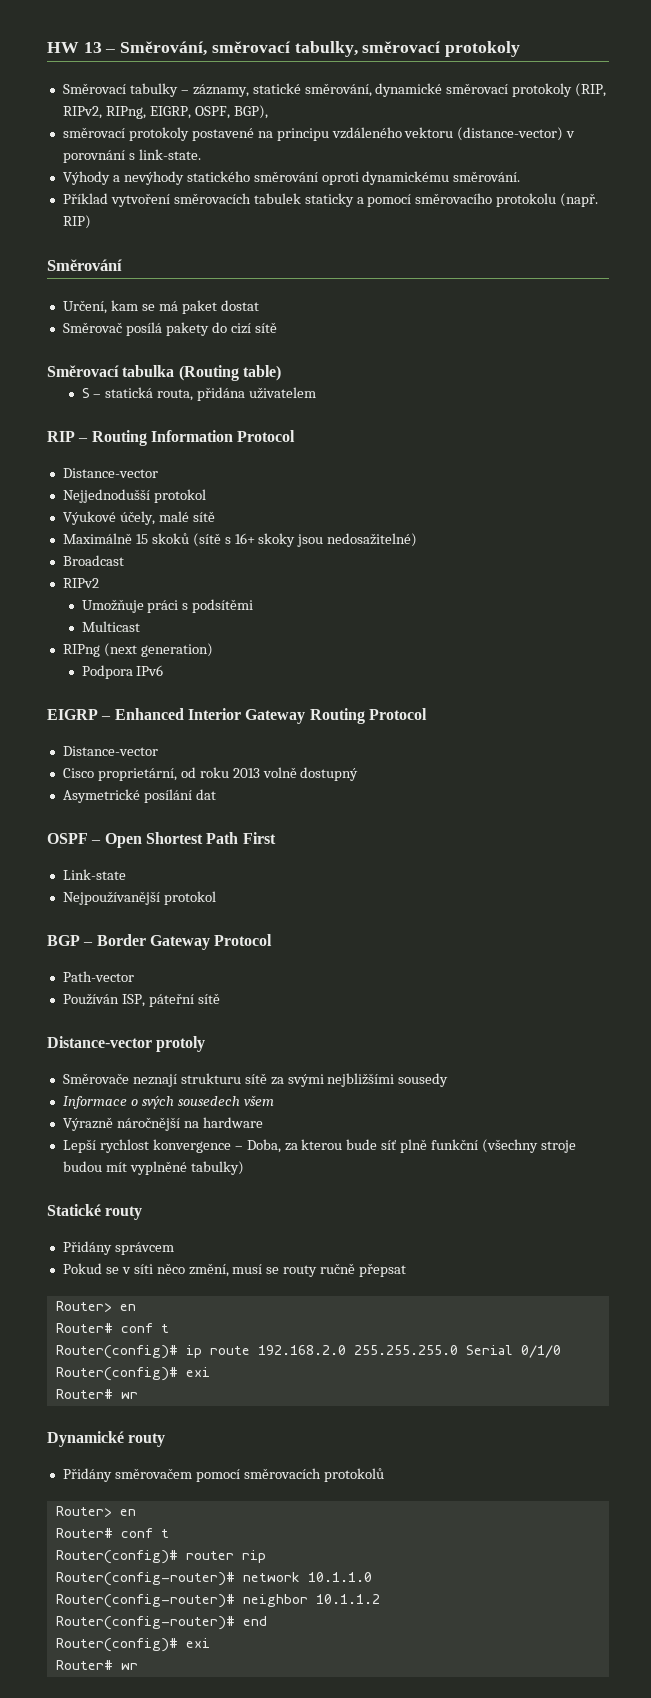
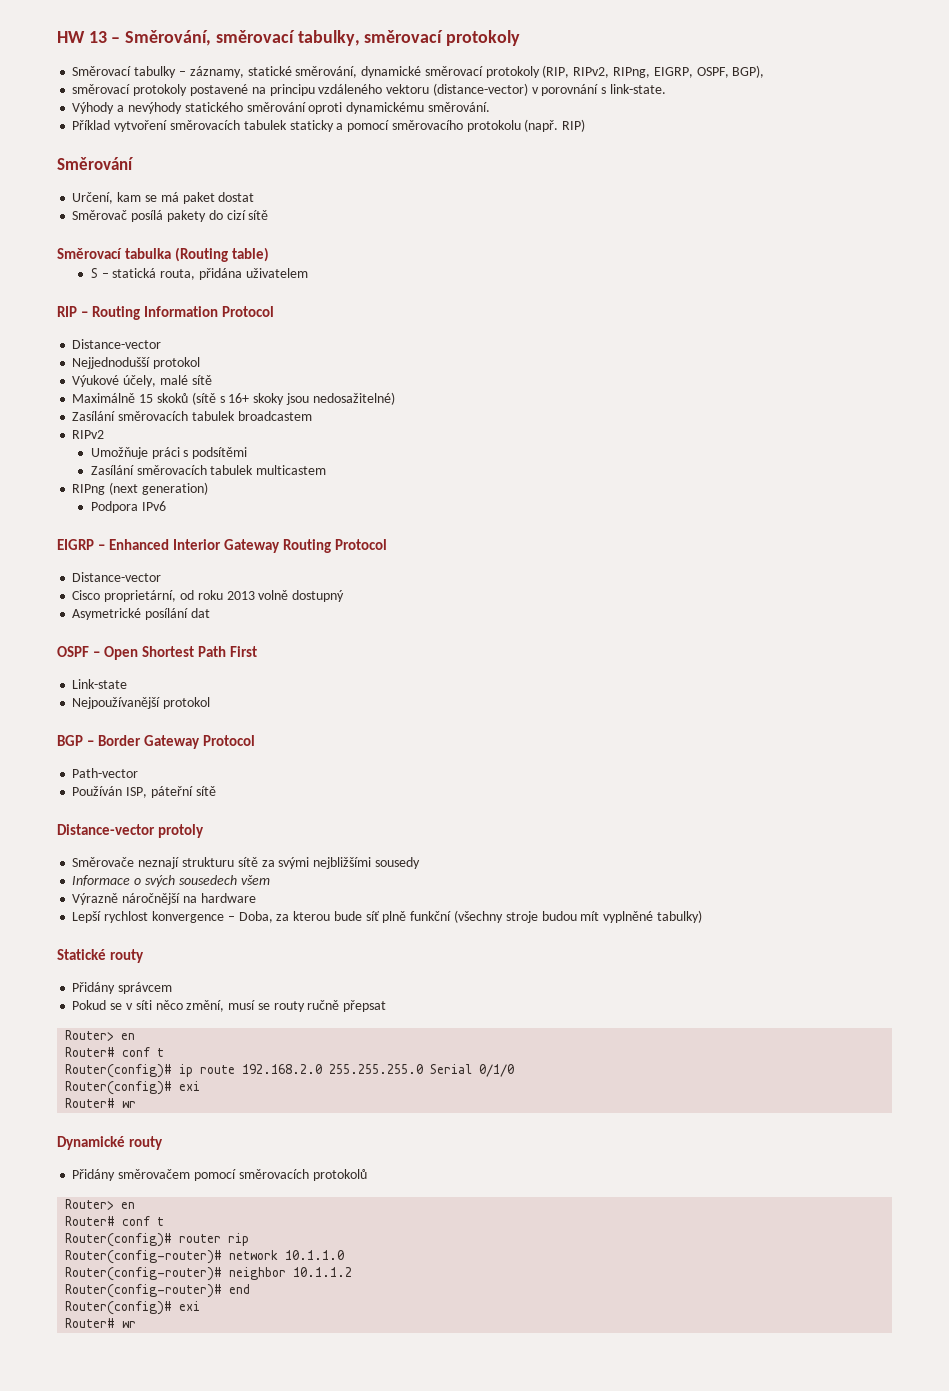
[62,555,124,566] Broadcast -> [72,411,312,421] Zasílání směrovacích tabulek broadcastem
[81,621,140,632] Multicast -> [90,465,327,475] Zasílání směrovacích tabulek multicastem

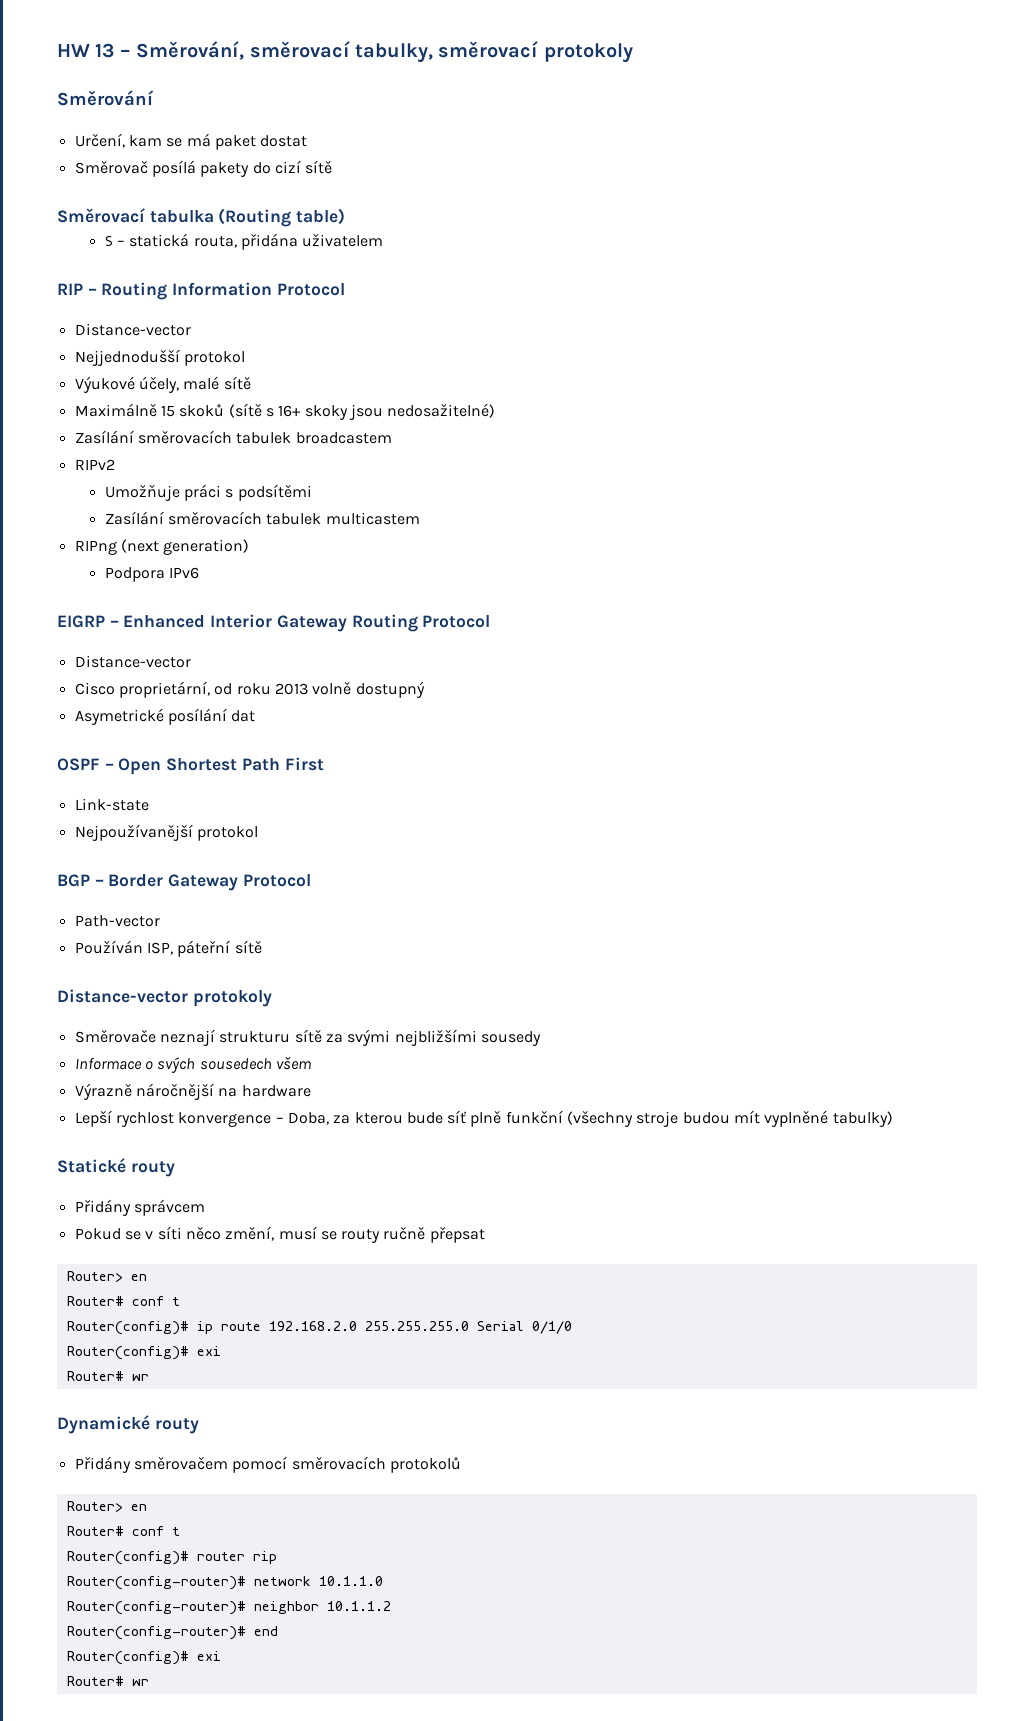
[72,65,765,78] [72,83,666,96] [72,102,490,114] [72,119,586,132] // Směrovací tabulky – záznamy, statické směrování, dynamické směrovací protokoly (RIP, RIPv2, RIPng, EIGRP, OSPF, BGP), // směrovací protokoly postavené na principu vzdáleného vektoru (distance-vector) v porovnání s link-state. // Výhody a nevýhody statického směrování oproti dynamickému směrování. // Příklad vytvoření směrovacích tabulek staticky a pomocí směrovacího protokolu (např. RIP) -> (633, 53) none
[158,824,205,838] protoly -> [192,990,272,1007] protokoly

